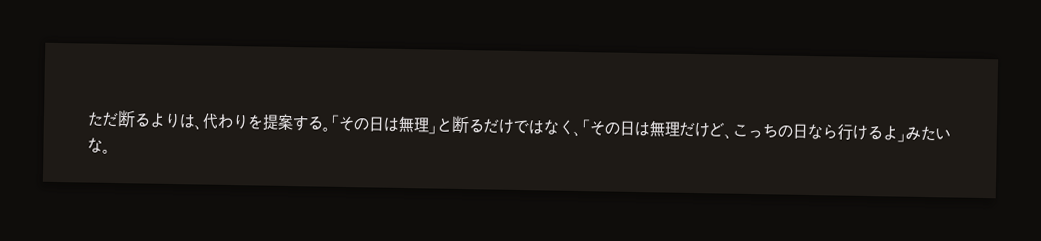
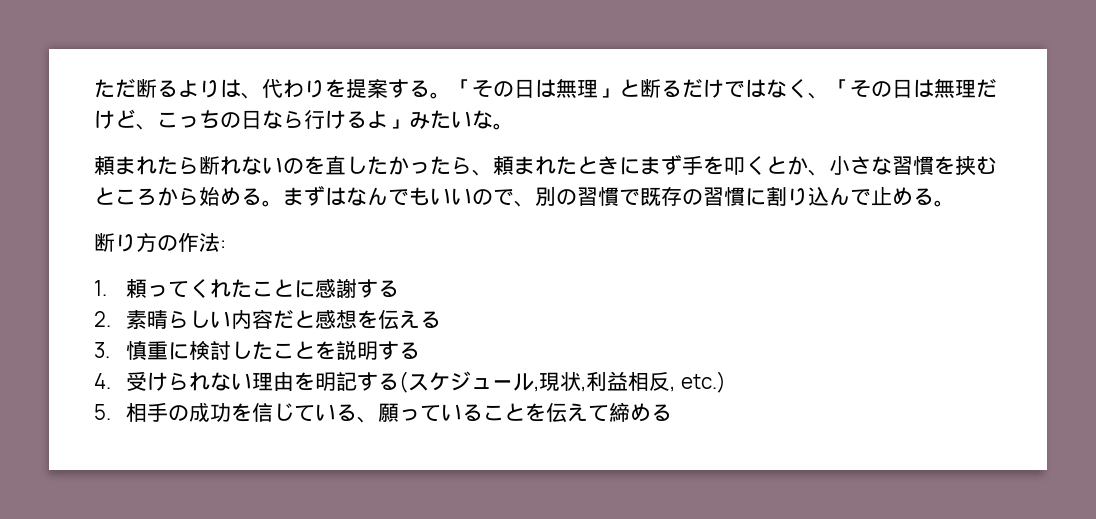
(111, 151) none -> [94,155,997,176] [94,186,955,207] [94,232,226,252] [94,278,400,298] [94,309,442,330] [94,340,421,361] [94,371,726,393] [94,402,673,423] // 頼まれたら断れないのを直したかったら、頼まれたときにまず手を叩くとか、小さな習慣を挟むところから始める。まずはなんでもいいので、別の習慣で既存の習慣に割り込んで止める。 // 断り方の作法: // 1.頼ってくれたことに感謝する // 2.素晴らしい内容だと感想を伝える // 3.慎重に検討したことを説明する // 4.受けられない理由を明記する(スケジュール,現状,利益相反, etc.) // 5.相手の成功を信じている、願っていることを伝えて締める

